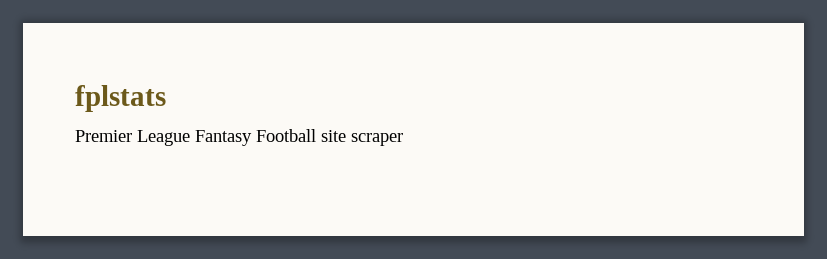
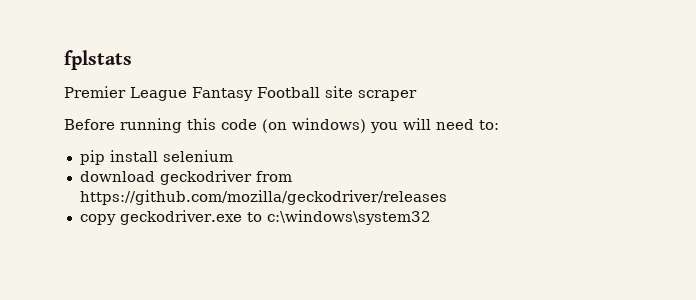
(403, 139) none -> [64,118,499,133] [79,150,233,165] [79,170,292,185] [79,190,447,205] [79,210,431,225] // Before running this code (on windows) you will need to: // pip install selenium // download geckodriver from https://github.com/mozilla/geckodriver/releases // copy geckodriver.exe to c:\windows\system32

